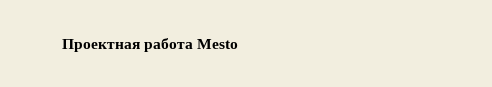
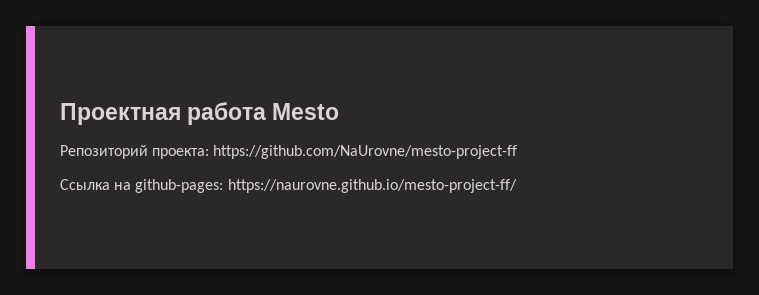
(239, 44) none -> [60,145,518,159] [60,179,517,193] // Репозиторий проекта: https://github.com/NaUrovne/mesto-project-ff // Ссылка на github-pages: https://naurovne.github.io/mesto-project-ff/

